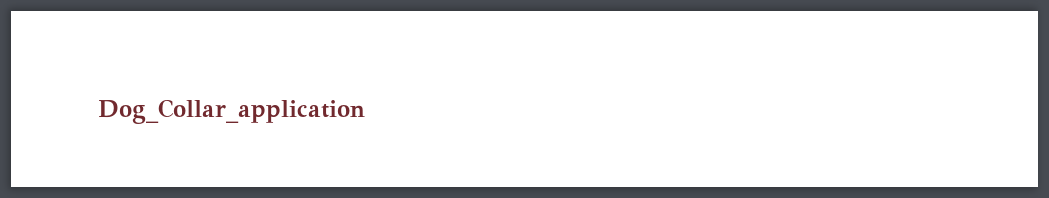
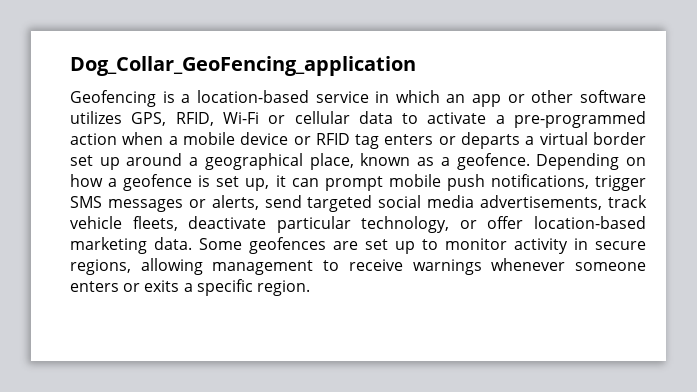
[98,99,365,124] Dog_Collar_application -> [70,56,416,76] [70,90,646,107] [70,111,646,128] [70,132,647,149] [70,153,647,170] [70,174,647,191] [70,195,648,212] [70,216,646,233] [70,237,646,254] [70,258,646,275] [70,279,310,296] Dog_Collar_GeoFencing_application // Geofencing is a location-based service in which an app or other software utilizes GPS, RFID, Wi-Fi or cellular data to activate a pre-programmed action when a mobile device or RFID tag enters or departs a virtual border set up around a geographical place, known as a geofence. Depending on how a geofence is set up, it can prompt mobile push notifications, trigger SMS messages or alerts, send targeted social media advertisements, track vehicle fleets, deactivate particular technology, or offer location-based marketing data. Some geofences are set up to monitor activity in secure regions, allowing management to receive warnings whenever someone enters or exits a specific region.

